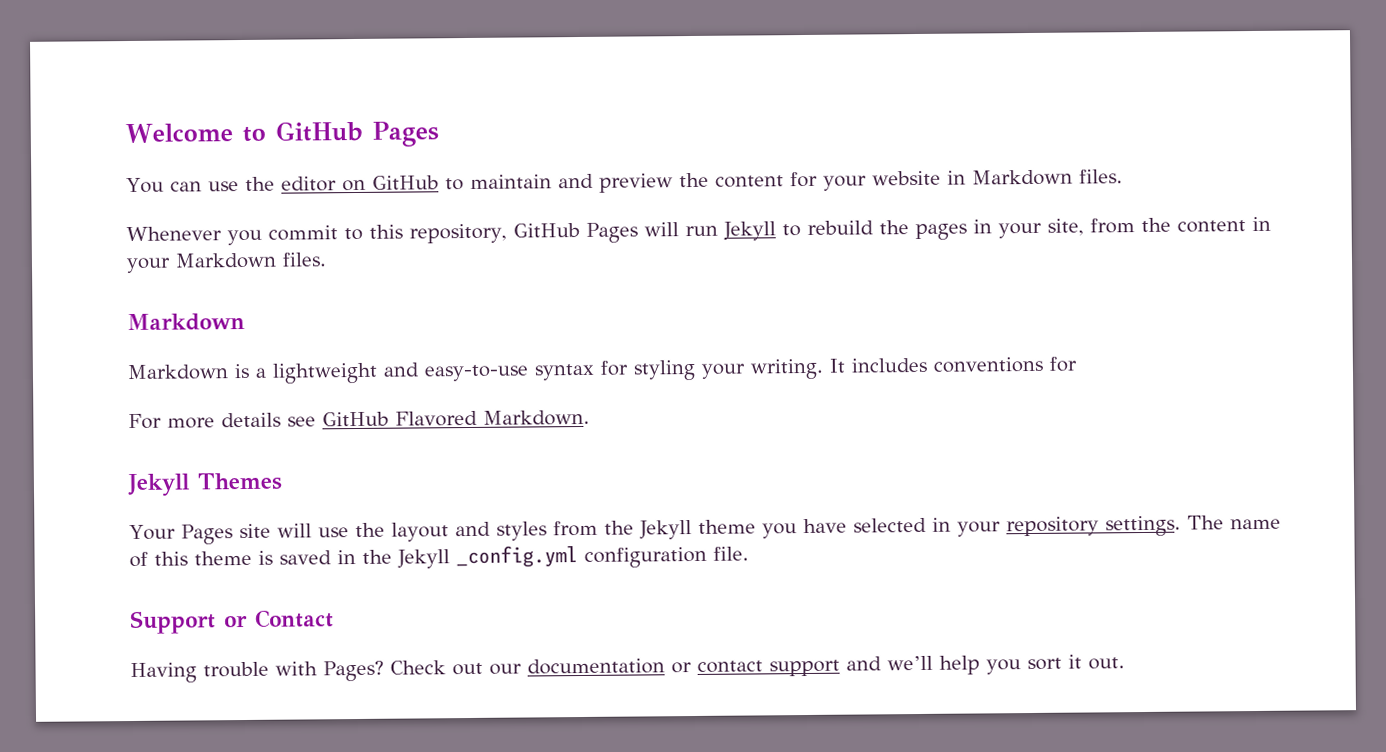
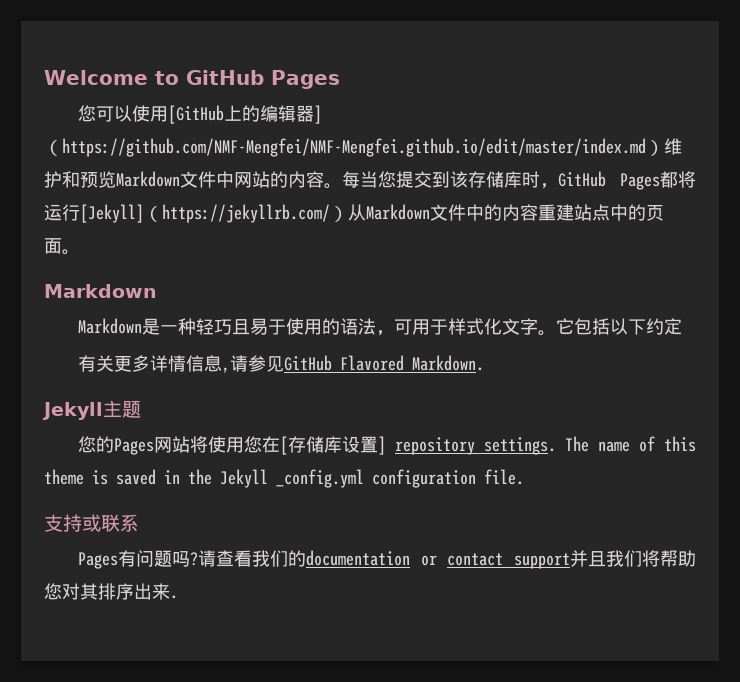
[126,169,1123,194] [126,216,1271,246] [126,252,327,274] [127,312,245,332] [127,356,1077,384] [128,409,590,430] [127,472,282,497] [129,517,1001,545] You can use the editor on GitHub to maintain and preview the content for your website in Markdown files. // Whenever you commit to this repository, GitHub Pages will run Jekyll to rebuild the pages in your site, from the content in your Markdown files. // Markdown // Markdown is a lightweight and easy-to-use syntax for styling your writing. It includes conventions for // For more details see GitHub Flavored Markdown. // Jekyll Themes // Your Pages site will use the layout and styles from the Jekyll theme you have selected in your -> [77,105,322,124] [44,138,682,157] [44,171,696,190] [44,204,664,223] [44,238,80,255] [44,284,157,298] [77,318,682,336] [77,355,484,373] [42,400,141,420] [77,436,386,455] 您可以使用[GitHub上的编辑器]（https://github.com/NMF-Mengfei/NMF-Mengfei.github.io/edit/master/index.md）维护和预览Markdown文件中网站的内容。每当您提交到该存储库时，GitHub Pages都将运行[Jekyll]（https://jekyllrb.com/）从Markdown文件中的内容重建站点中的页面。 // Markdown // Markdown是一种轻巧且易于使用的语法，可用于样式化文字。它包括以下约定 // 有关更多详情信息,请参见GitHub Flavored Markdown. // Jekyll主题 // 您的Pages网站将使用您在[存储库设置]
[130,609,334,635] [130,654,1125,684] Support or Contact // Having trouble with Pages? Check out our documentation or contact support and we’ll help you sort it out. -> [44,514,139,532] [77,550,696,569] [44,583,178,600] 支持或联系 // Pages有问题吗?请查看我们的documentation or contact support并且我们将帮助您对其排序出来.

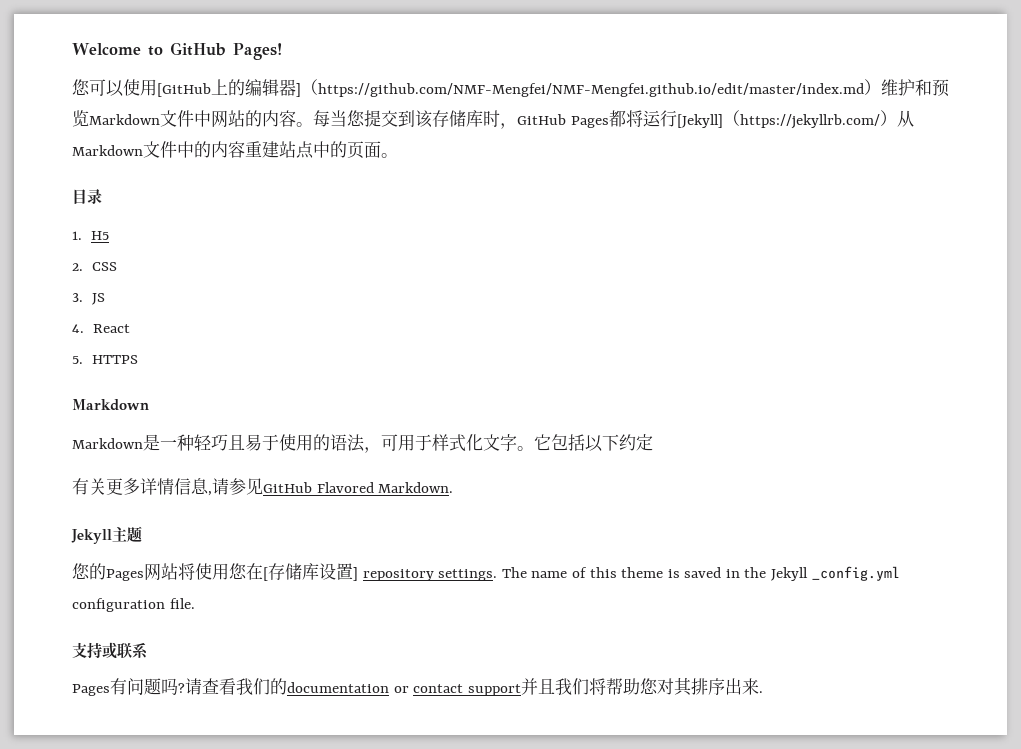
[270,70,340,89] Pages -> [232,43,282,60] Pages!
(80, 252) none -> [72,189,102,204] [72,231,110,240] [72,262,117,271] [72,293,105,305] [72,324,130,333] [72,355,138,364] // 目录 // 1. H5 // 2. CSS // 3. JS // 4. React // 5. HTTPS

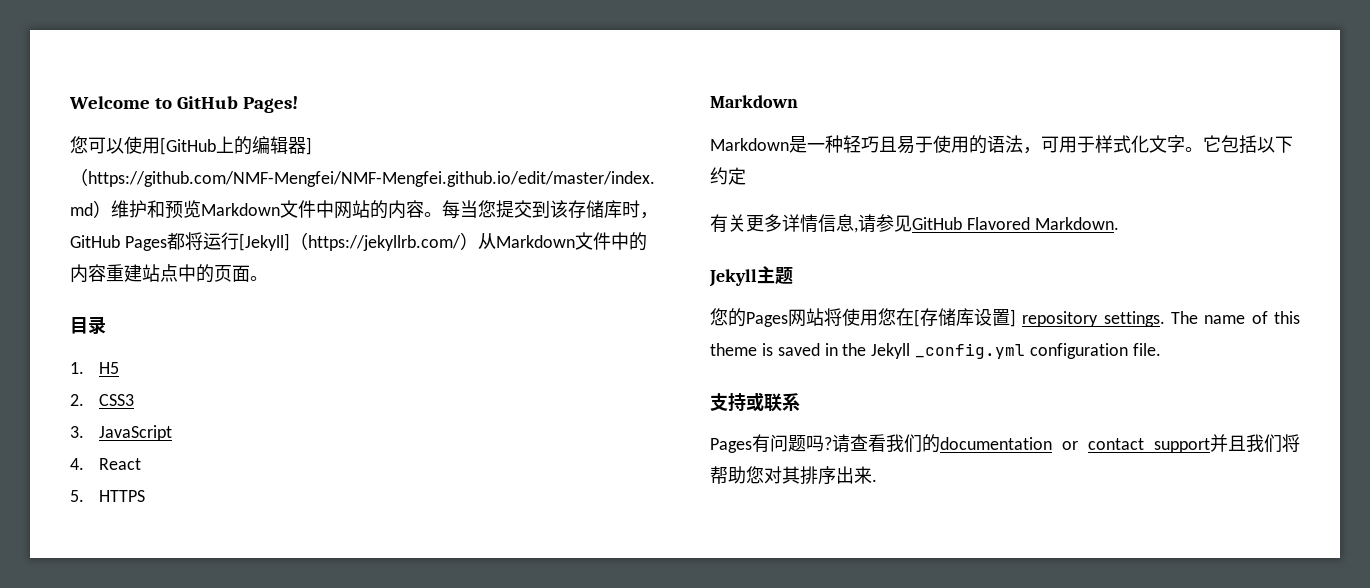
[91,262,117,271] CSS -> [99,394,135,406] CSS3
[91,293,105,305] JS -> [99,425,173,441] JavaScript

